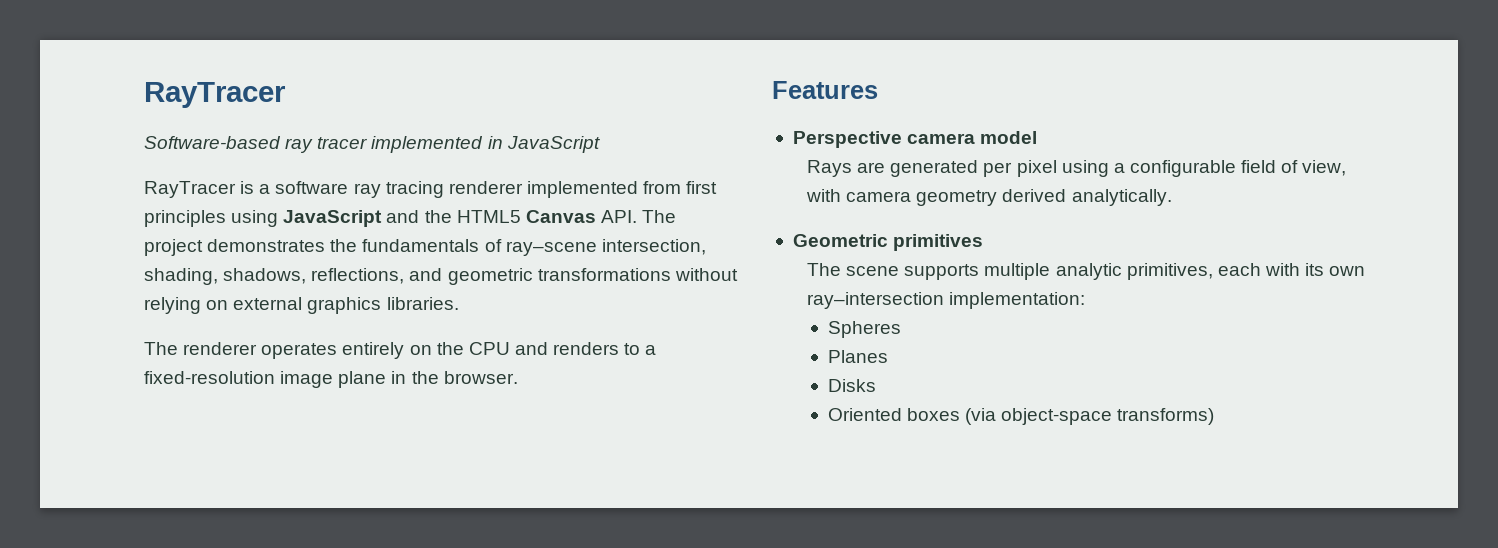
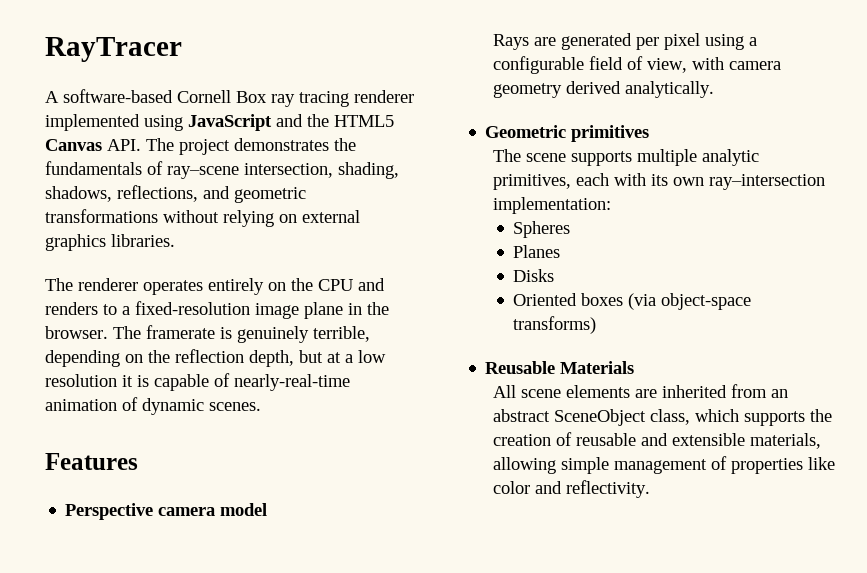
[144,136,600,153] [144,181,349,198] Software-based ray tracer implemented in JavaScript // RayTracer is a software -> [45,89,267,103] A software-based Cornell Box
[643,181,718,194] [144,210,226,227] from first principles -> (140, 122) none
(518, 377) none -> [113,325,370,343] [45,349,386,367] [45,373,350,391] [45,397,261,415] The framerate is genuinely terrible, depending on the reflection depth, but at a low resolution it is capable of nearly-real-time animation of dynamic scenes.
(1215, 416) none -> [485,361,635,374] [492,384,788,398] [492,409,832,426] [492,432,821,449] [492,456,835,474] [492,480,650,498] // Reusable Materials // All scene elements are inherited from an abstract SceneObject class, which supports the creation of reusable and extensible materials, allowing simple management of properties like color and reflectivity.

